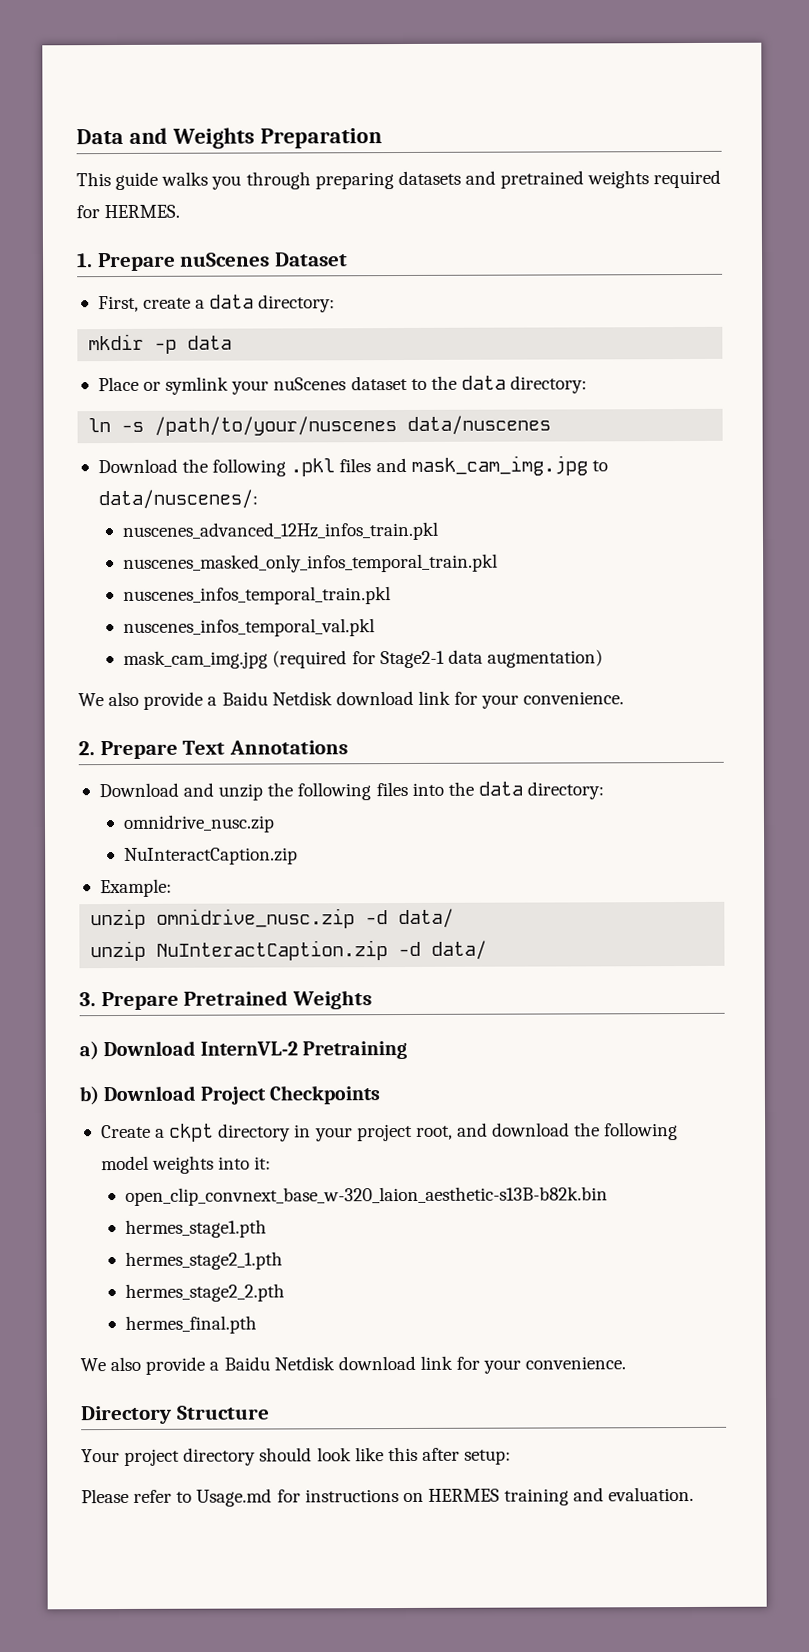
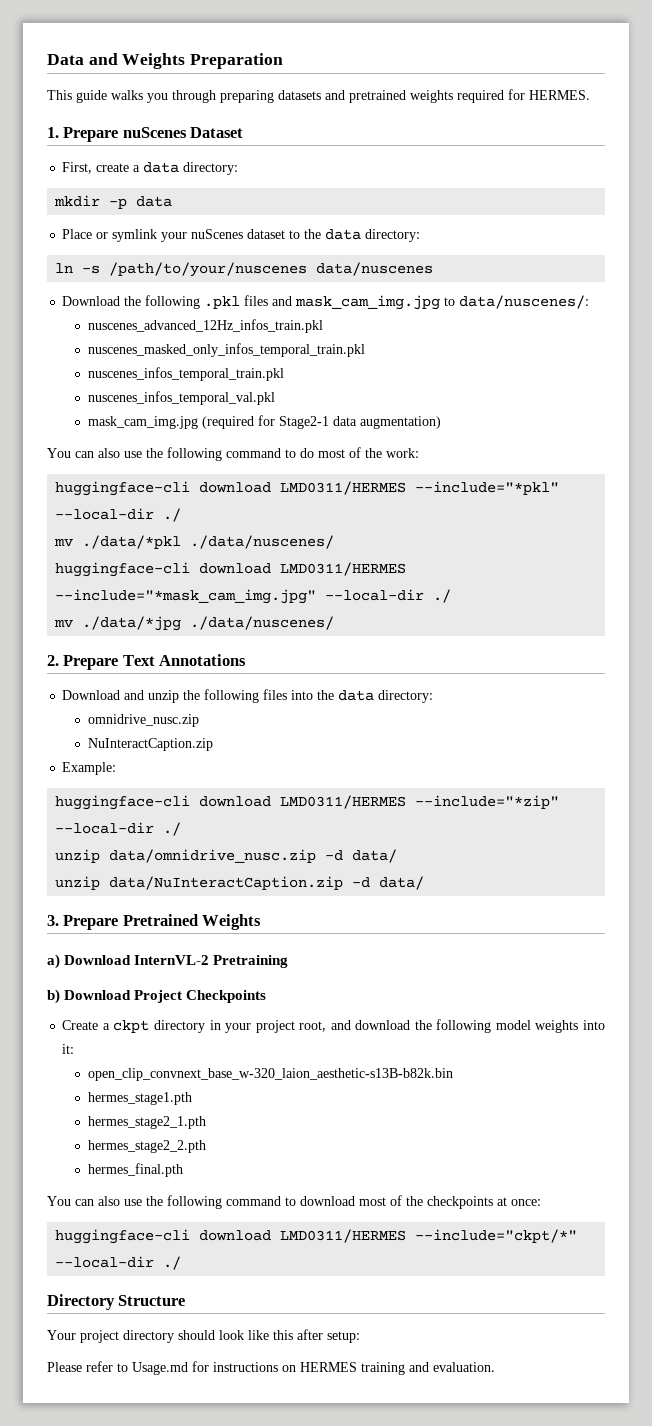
[78,690,625,710] We also provide a Baidu Netdisk download link for your convenience. -> [47,447,419,461] [55,481,560,496] [55,508,182,522] [54,535,335,549] [55,562,407,577] [55,589,452,604] [54,616,335,631] You can also use the following command to do most of the work: // huggingface-cli download LMD0311/HERMES --include="*pkl" --local-dir ./ // mv ./data/*pkl ./data/nuscenes/ // huggingface-cli download LMD0311/HERMES --include="*mask_cam_img.jpg" --local-dir ./ // mv ./data/*jpg ./data/nuscenes/
[90,908,356,930] // unzip omnidrive_nusc.zip -> [55,795,560,810] [55,822,182,836] [55,849,317,863] // huggingface-cli download LMD0311/HERMES --include="*zip" --local-dir ./ // unzip data/omnidrive_nusc.zip
[156,940,389,961] NuInteractCaption.zip -> [109,876,344,890] data/NuInteractCaption.zip
[80,1355,627,1375] We also provide a Baidu Netdisk download link for your convenience. -> [47,1195,541,1209] [55,1229,578,1244] [55,1256,182,1270] You can also use the following command to download most of the checkpoints at once: // huggingface-cli download LMD0311/HERMES --include="ckpt/*" --local-dir ./

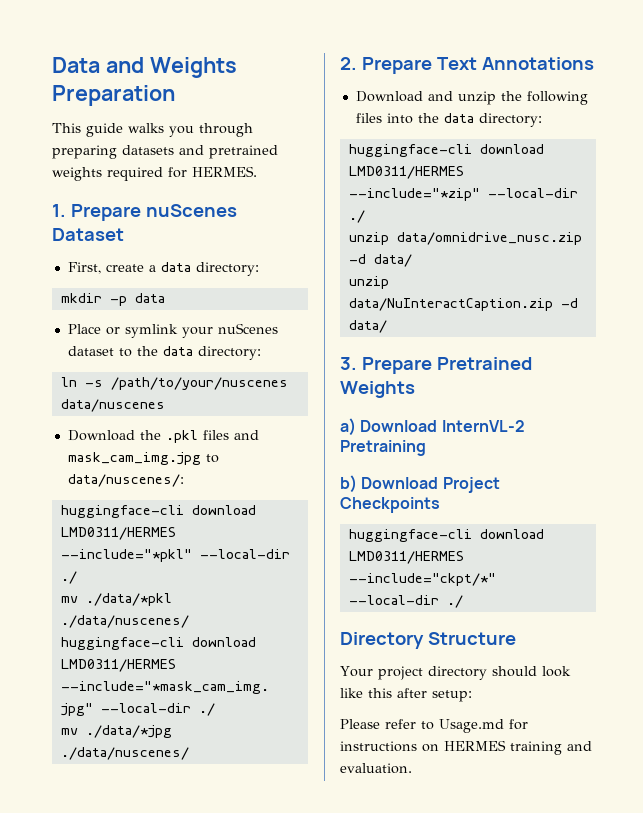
[145,295,201,309] following -> (161, 435) none
[87,319,323,333] [87,343,365,357] [87,367,284,381] [87,391,275,405] [87,415,441,429] [47,447,419,461] // nuscenes_advanced_12Hz_infos_train.pkl // nuscenes_masked_only_infos_temporal_train.pkl // nuscenes_infos_temporal_train.pkl // nuscenes_infos_temporal_val.pkl // mask_cam_img.jpg (required for Stage2-1 data augmentation) // You can also use the following command to do most of the work: -> (184, 480) none
[87,714,199,727] [87,738,213,751] [62,762,117,775] // omnidrive_nusc.zip // NuInteractCaption.zip // Example: -> (542, 120) none
[62,1019,605,1033] [62,1044,75,1054] [87,1068,453,1081] [87,1092,192,1105] [87,1116,206,1129] [87,1140,206,1153] [87,1163,183,1177] [47,1195,541,1209] // Create a ckpt directory in your project root, and download the following model weights into it: // open_clip_convnext_base_w-320_laion_aesthetic-s13B-b82k.bin // hermes_stage1.pth // hermes_stage2_1.pth // hermes_stage2_2.pth // hermes_final.pth // You can also use the following command to download most of the checkpoints at once: -> (440, 505) none

